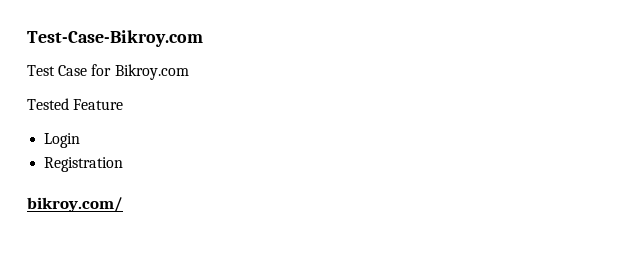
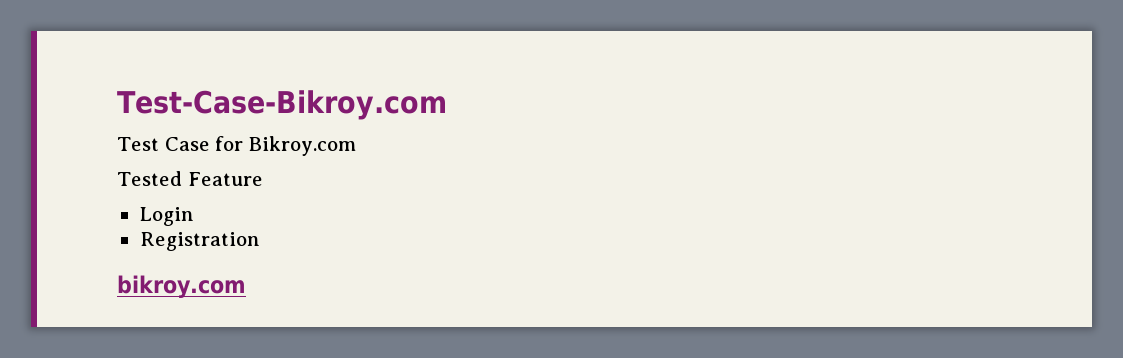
[27,197,123,212] bikroy.com/ -> [117,275,246,298] bikroy.com

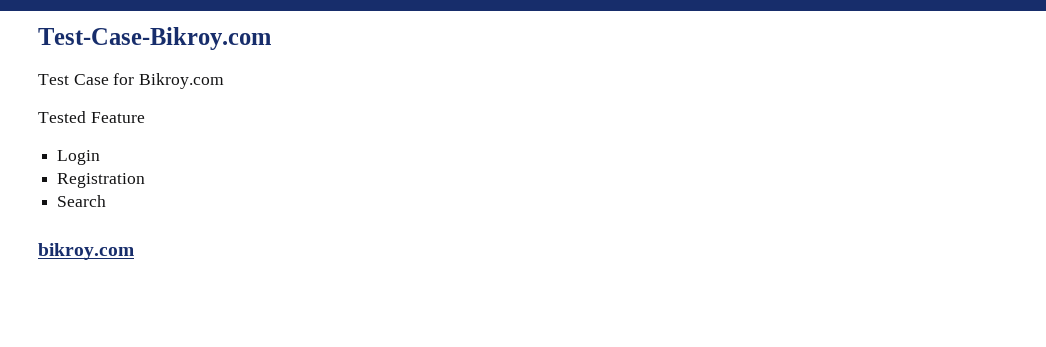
(260, 241) none -> [57,195,107,207] // Search

